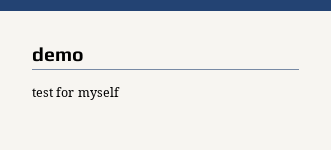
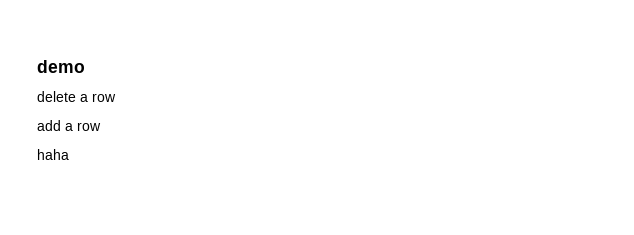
[32,87,120,100] test for myself -> [37,91,116,102] [37,120,101,131] [37,149,69,160] delete a row // add a row // haha

